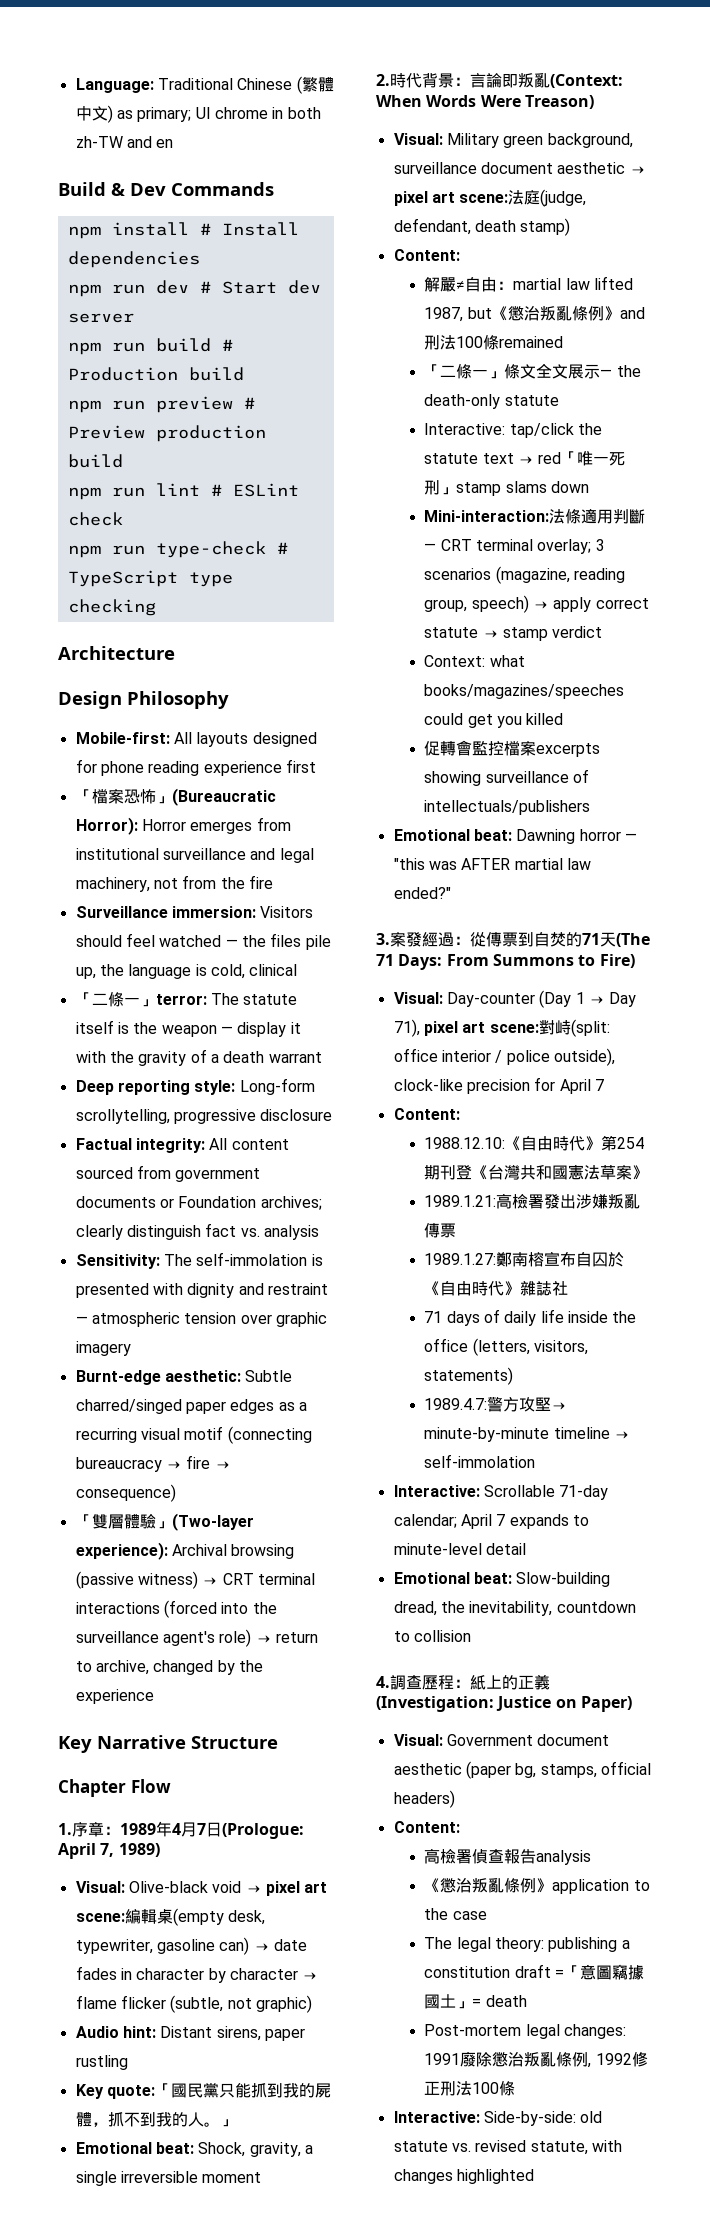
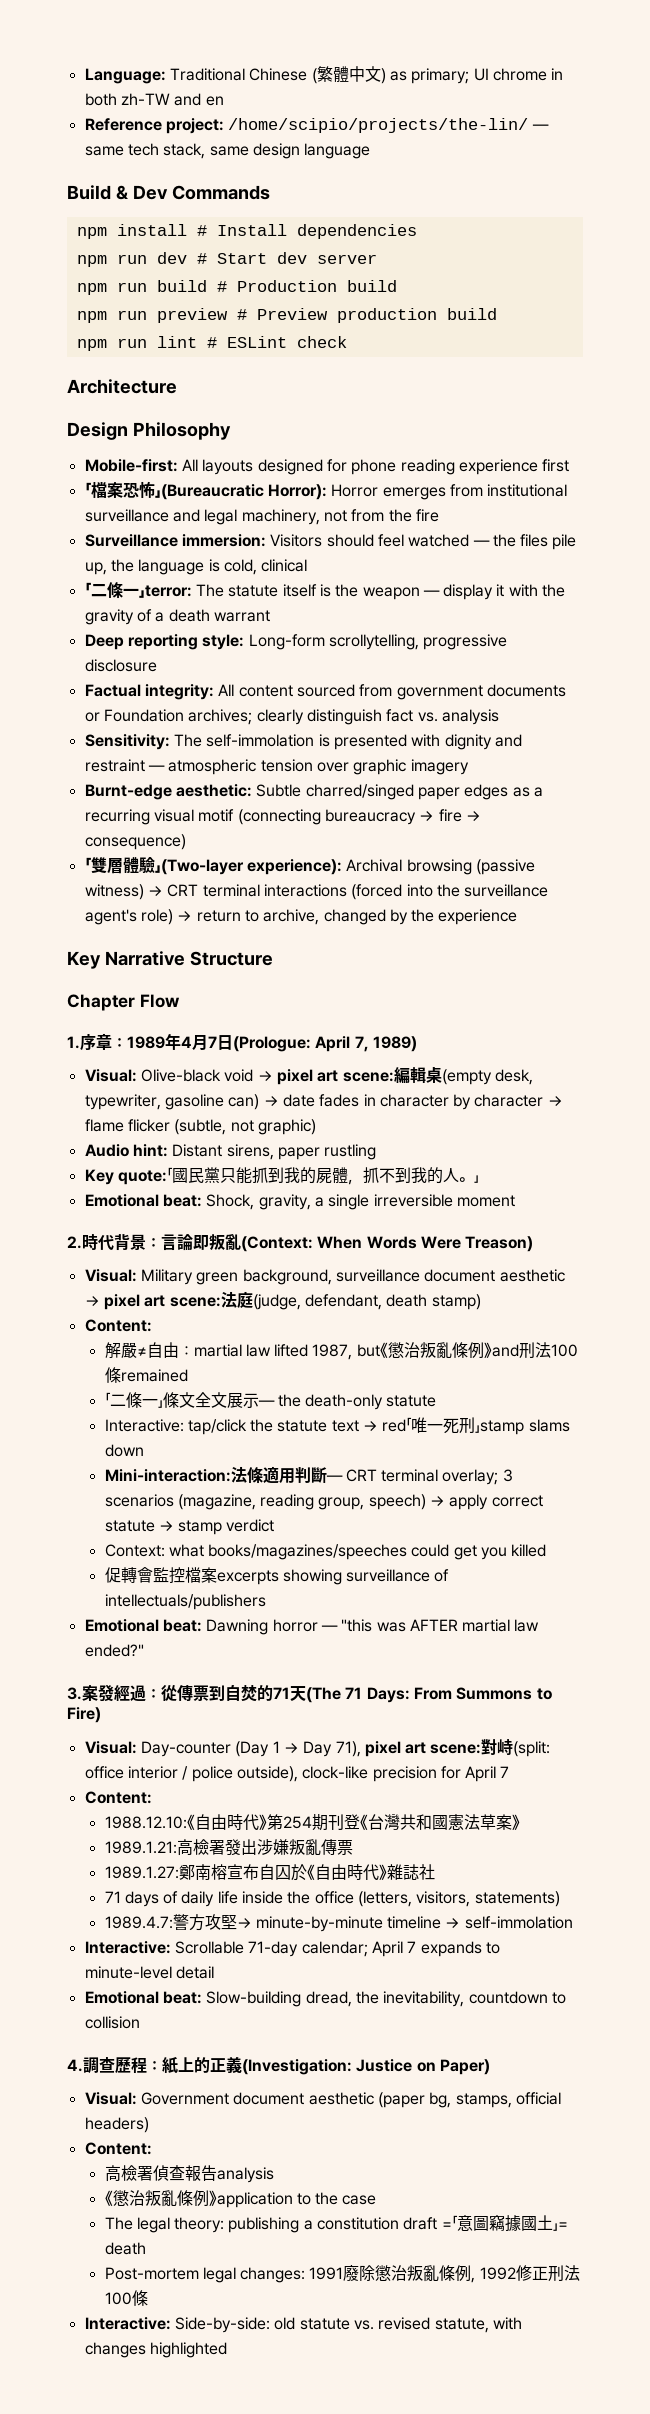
(174, 143) none -> [84,118,549,134] [84,143,371,159] // Reference project: /home/scipio/projects/the-lin/ — same tech stack, same design language
[67,541,288,558] [67,570,233,587] [67,599,156,616] // npm run type-check # TypeScript type checking -> (347, 342) none

